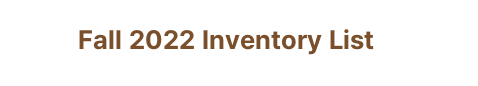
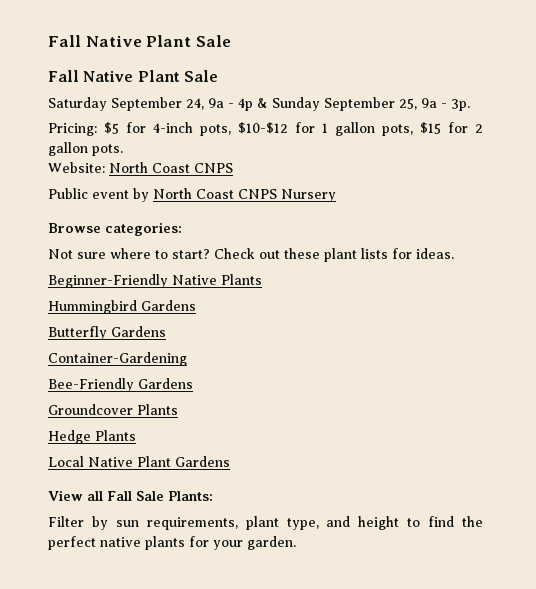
[78,29,375,55] Fall 2022 Inventory List -> [48,35,231,47] [48,70,218,82] [48,97,470,111] [48,122,483,136] [48,142,123,156] [48,162,233,173] [48,188,336,202] [48,222,182,236] [48,248,454,262] [48,274,262,288] [48,300,196,314] [48,326,166,340] [48,352,187,366] [48,378,193,392] [48,404,178,415] [48,430,136,444] [48,456,230,467] [48,490,213,501] [48,516,483,530] [48,536,296,550] Fall Native Plant Sale // Fall Native Plant Sale // Saturday September 24, 9a - 4p & Sunday September 25, 9a - 3p. // Pricing: $5 for 4-inch pots, $10-$12 for 1 gallon pots, $15 for 2 gallon pots. // Website: North Coast CNPS // Public event by North Coast CNPS Nursery // Browse categories: // Not sure where to start? Check out these plant lists for ideas. // Beginner-Friendly Native Plants // Hummingbird Gardens // Butterfly Gardens // Container-Gardening // Bee-Friendly Gardens // Groundcover Plants // Hedge Plants // Local Native Plant Gardens // View all Fall Sale Plants: // Filter by sun requirements, plant type, and height to find the perfect native plants for your garden.

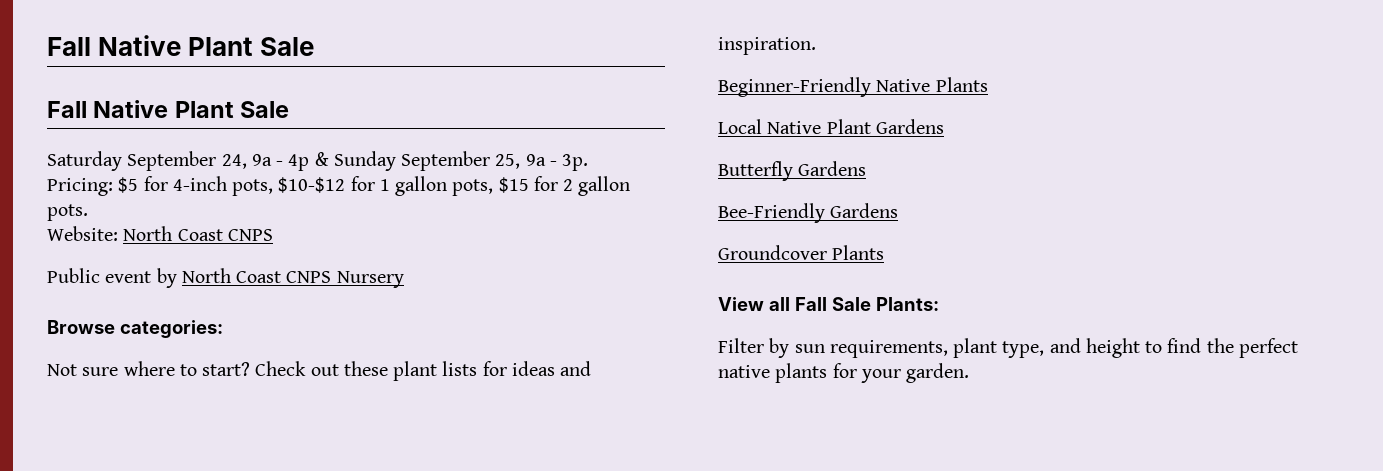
[416,248,454,259] ideas. -> [511,361,592,376] [718,37,816,55] ideas and inspiration.
[48,300,137,314] Hummingbird -> [718,119,871,134] Local Native Plant
[48,352,187,366] // Container-Gardening -> (867, 168) none
[48,430,136,444] [48,456,230,467] // Hedge Plants // Local Native Plant Gardens -> (885, 252) none

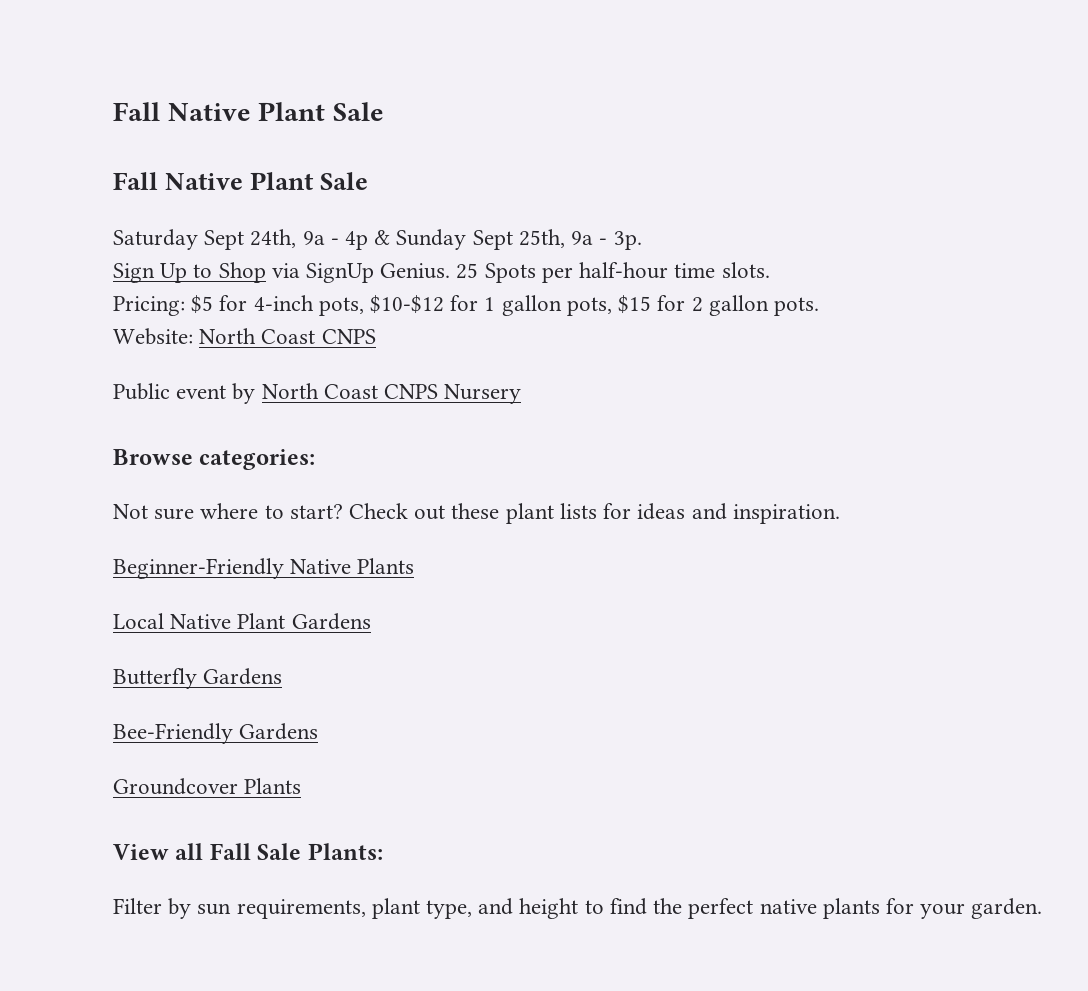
[127,151,247,171] September 24, -> [204,229,297,250] Sept 24th,
[401,151,521,171] September 25, -> [472,229,565,250] Sept 25th,
(589, 162) none -> [113,262,770,283] // Sign Up to Shop via SignUp Genius. 25 Spots per half-hour time slots.

